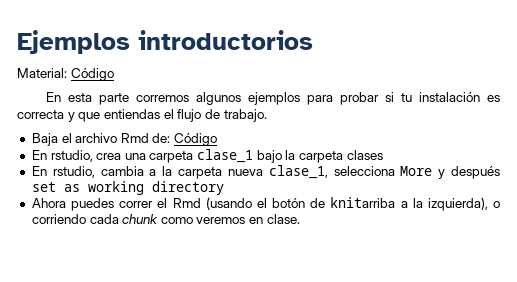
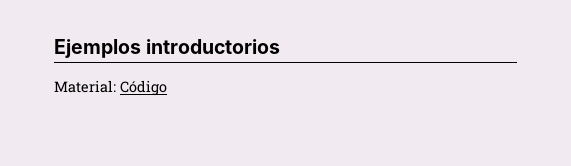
[45,92,500,105] [17,109,267,122] [31,133,218,146] [31,149,383,163] [31,165,500,179] [31,181,224,195] [31,197,500,211] [31,214,300,224] // En esta parte corremos algunos ejemplos para probar si tu instalación es correcta y que entiendas el flujo de trabajo. // Baja el archivo Rmd de: Código // En rstudio, crea una carpeta clase_1 bajo la carpeta clases // En rstudio, cambia a la carpeta nueva clase_1, selecciona More y después set as working directory // Ahora puedes correr el Rmd (usando el botón de knitarriba a la izquierda), o corriendo cada chunk como veremos en clase. -> (167, 88) none

